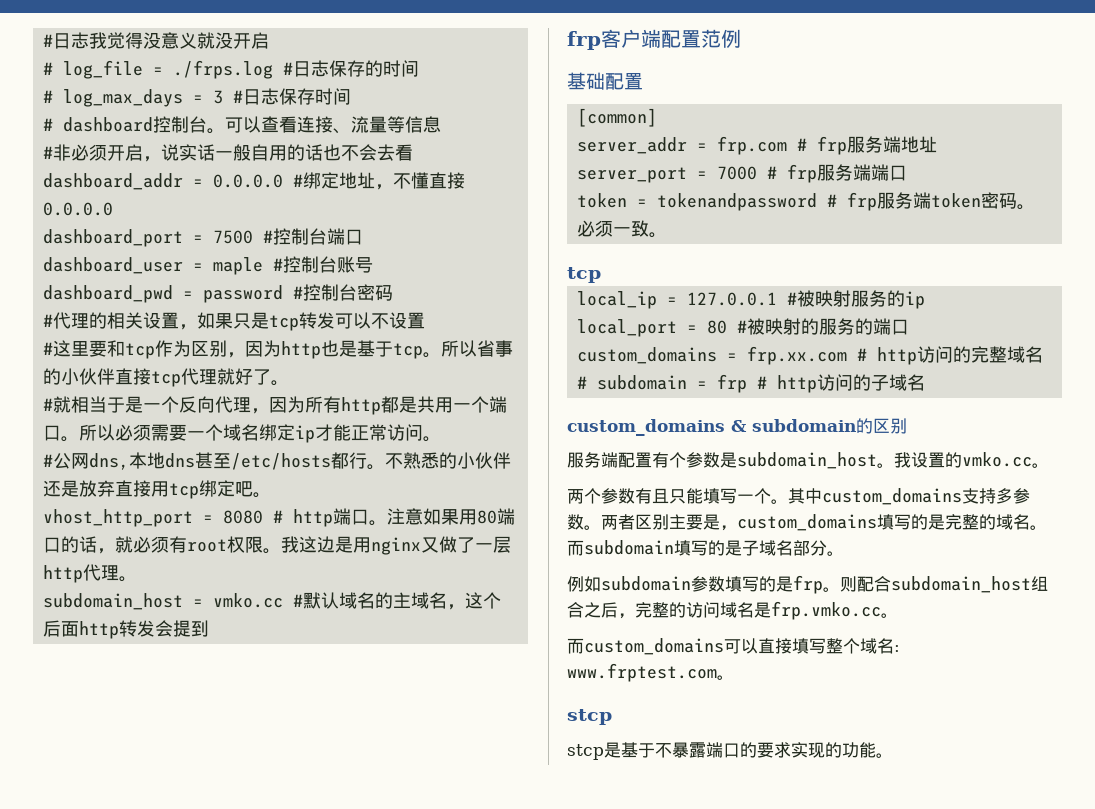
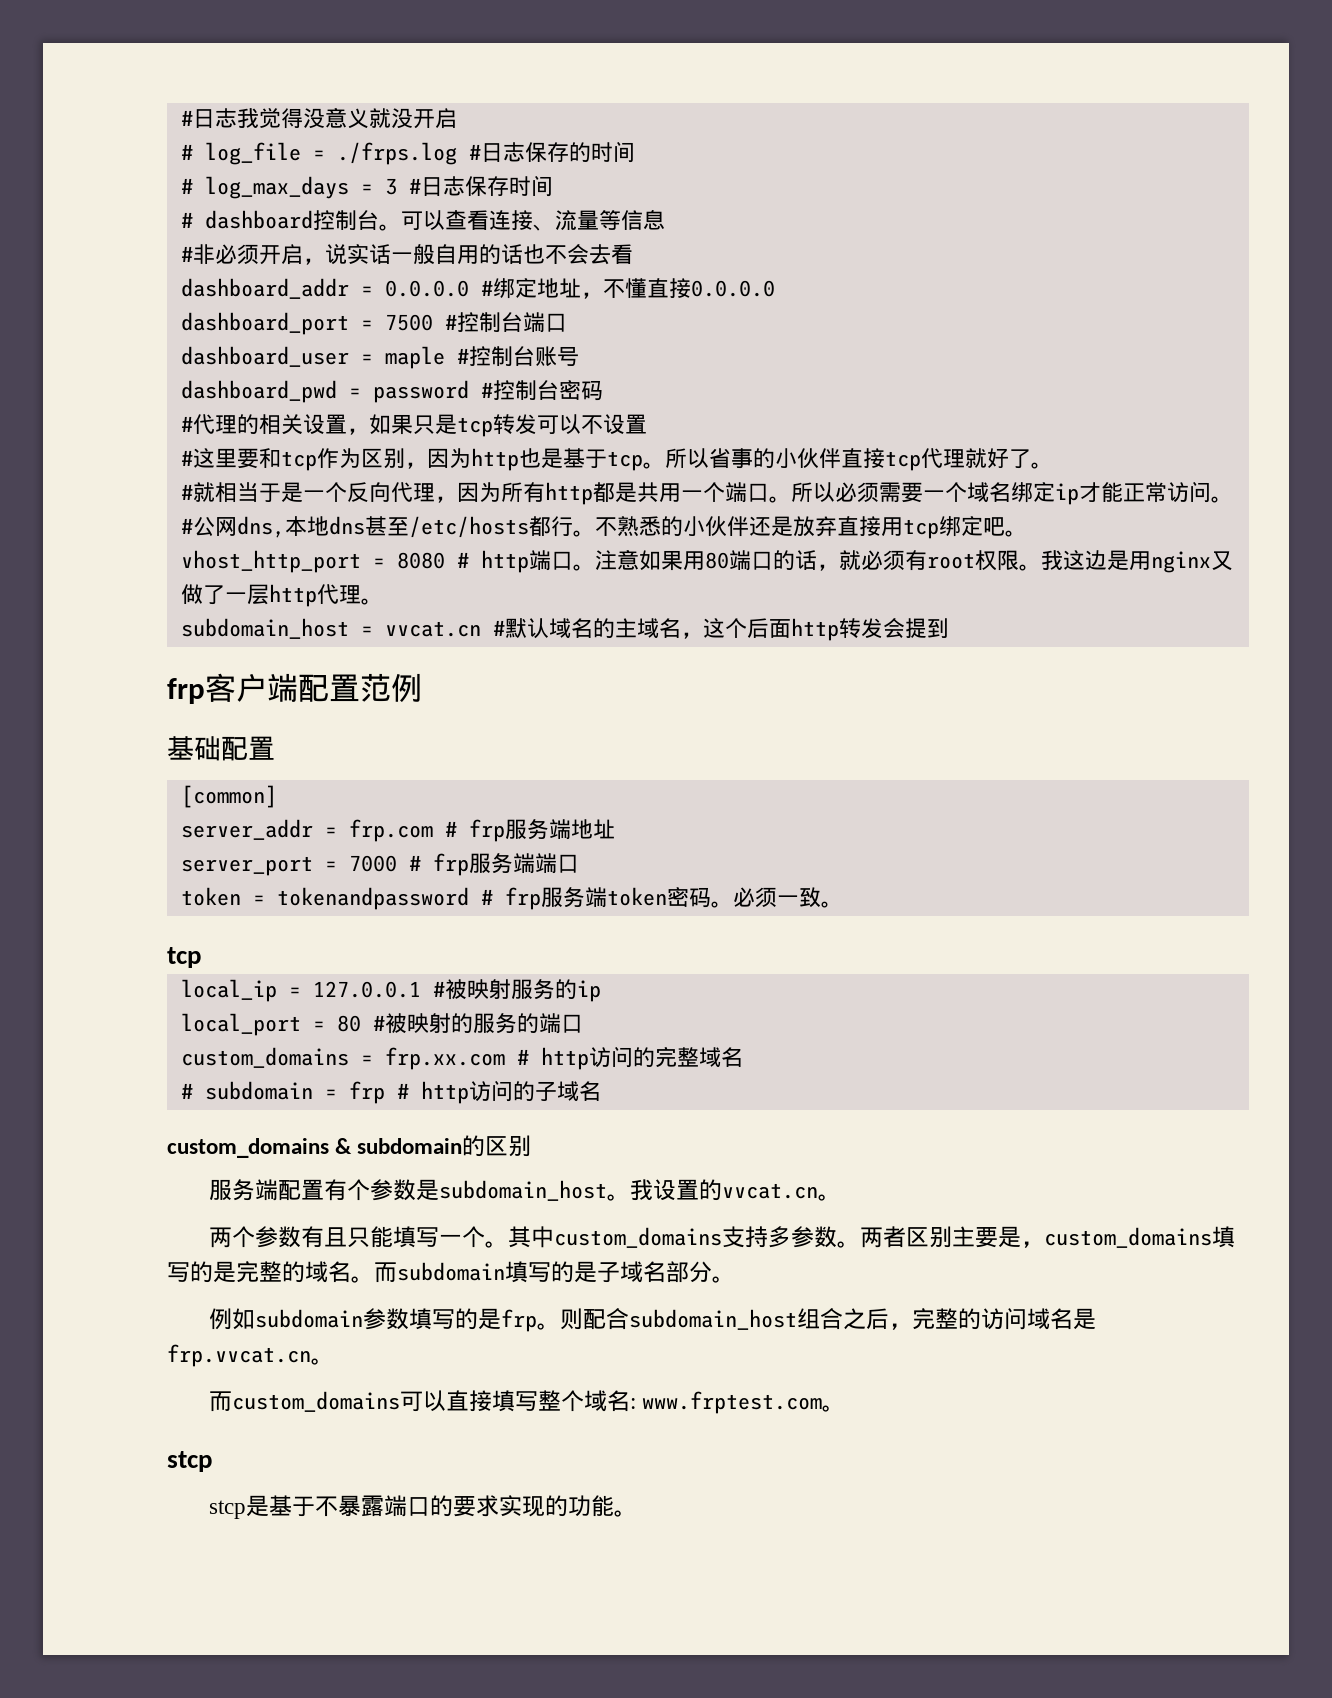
[213,593,284,608] vmko.cc -> [384,621,481,637] vvcat.cn
[962,452,1032,467] vmko.cc -> [721,1183,818,1199] vvcat.cn
[771,601,881,620] frp.vmko.cc -> [167,1344,311,1367] frp.vvcat.cn

